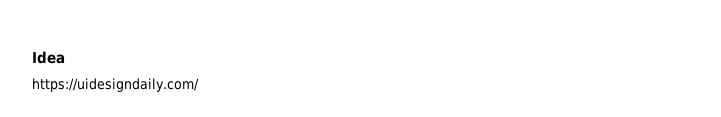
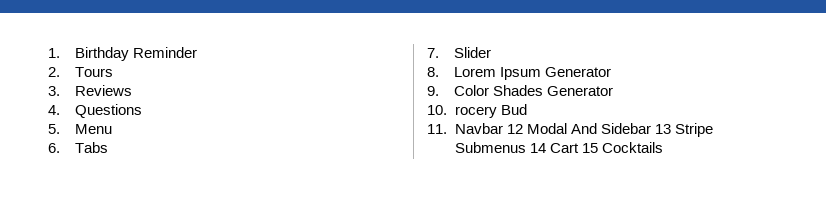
[32,51,65,64] [32,78,199,92] Idea // https://uidesigndaily.com/ -> [48,47,197,61] [48,67,113,77] [48,85,132,96] [48,104,142,118] [48,124,112,134] [48,142,108,153] [427,47,491,58] [427,67,611,80] [427,85,613,96] [427,104,527,118] [427,123,713,137] [454,142,663,153] 1. Birthday Reminder // 2. Tours // 3. Reviews // 4. Questions // 5. Menu // 6. Tabs // 7. Slider // 8. Lorem Ipsum Generator // 9. Color Shades Generator // 10. rocery Bud // 11. Navbar 12 Modal And Sidebar 13 Stripe Submenus 14 Cart 15 Cocktails

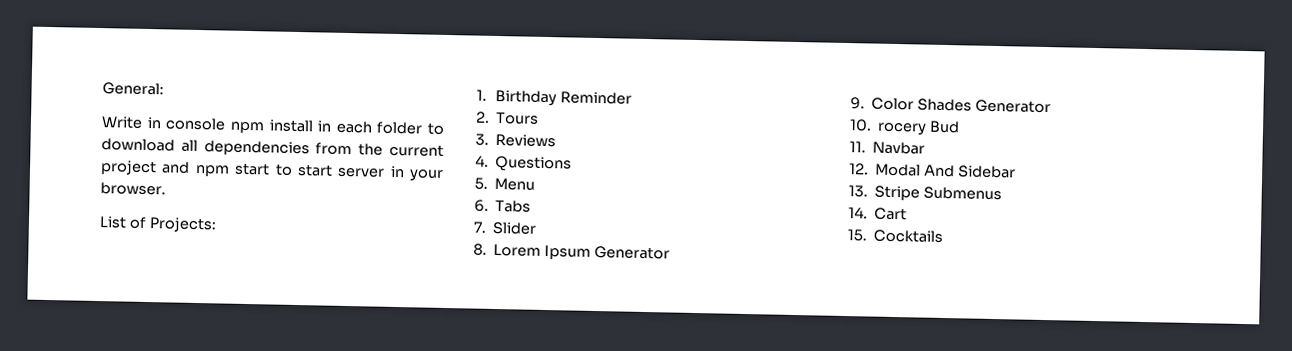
(48, 53) none -> [102,82,164,96] [101,116,445,135] [101,138,444,157] [100,160,444,182] [100,182,166,196] [99,216,217,233] General: // Write in console npm install in each folder to download all dependencies from the current project and npm start to start server in your browser. // List of Projects: //
[506,124,523,134] 12 -> [849,163,869,175] // 12.
[654,124,671,134] 13 -> [848,185,868,198] // 13.
[529,143,546,153] 14 -> [848,207,868,219] // 14.
[581,143,598,153] 15 -> [847,229,867,242] // 15.

